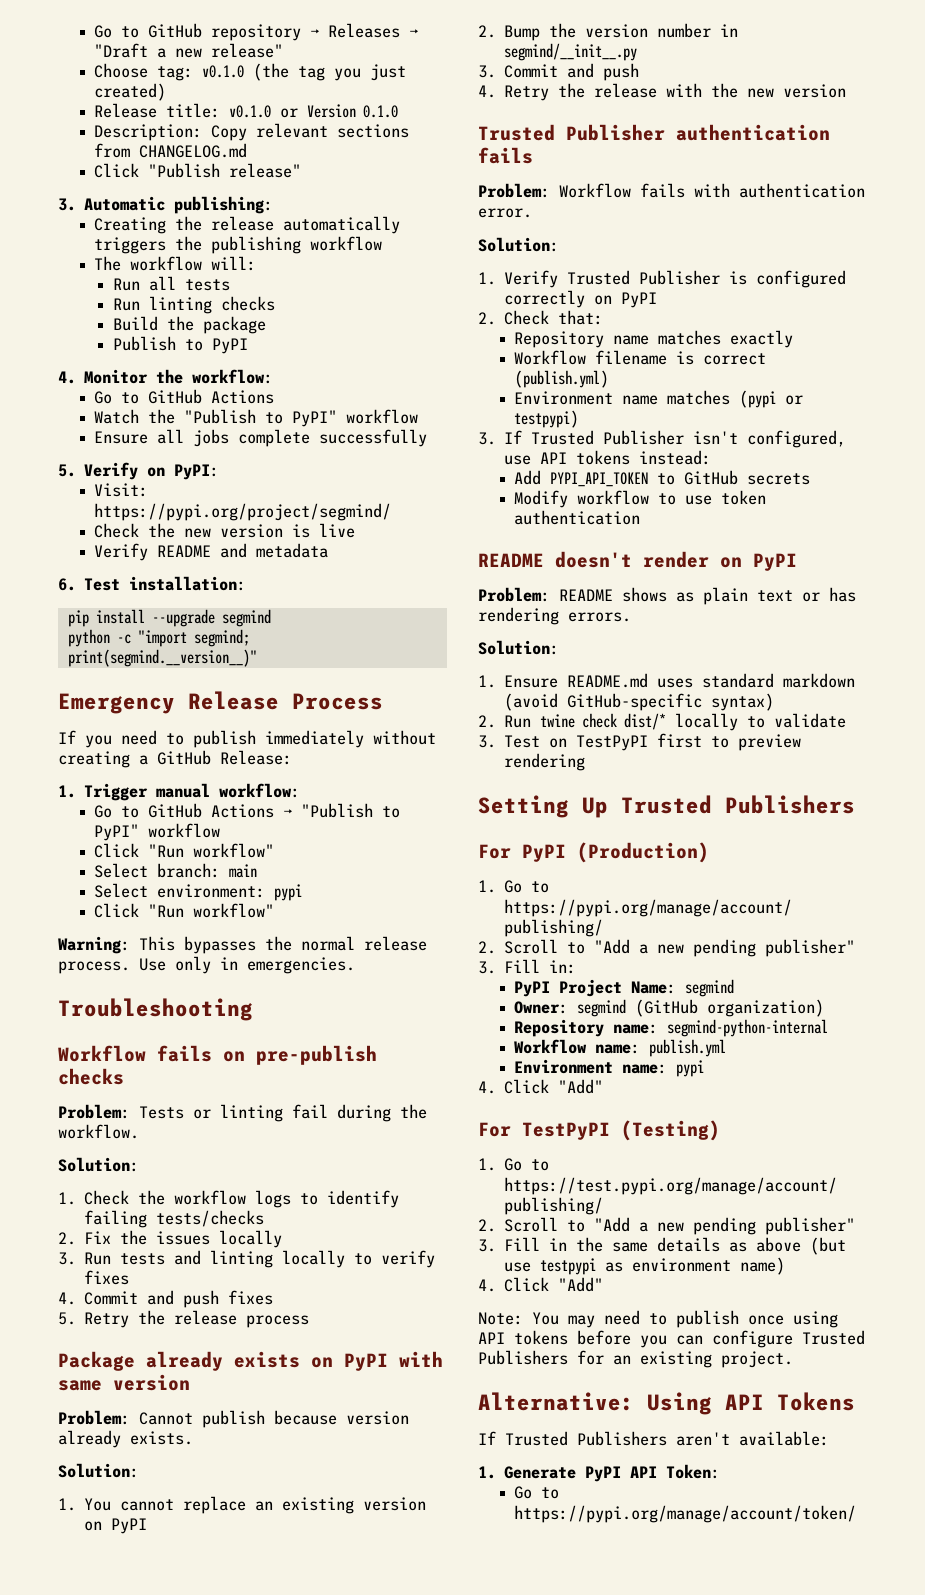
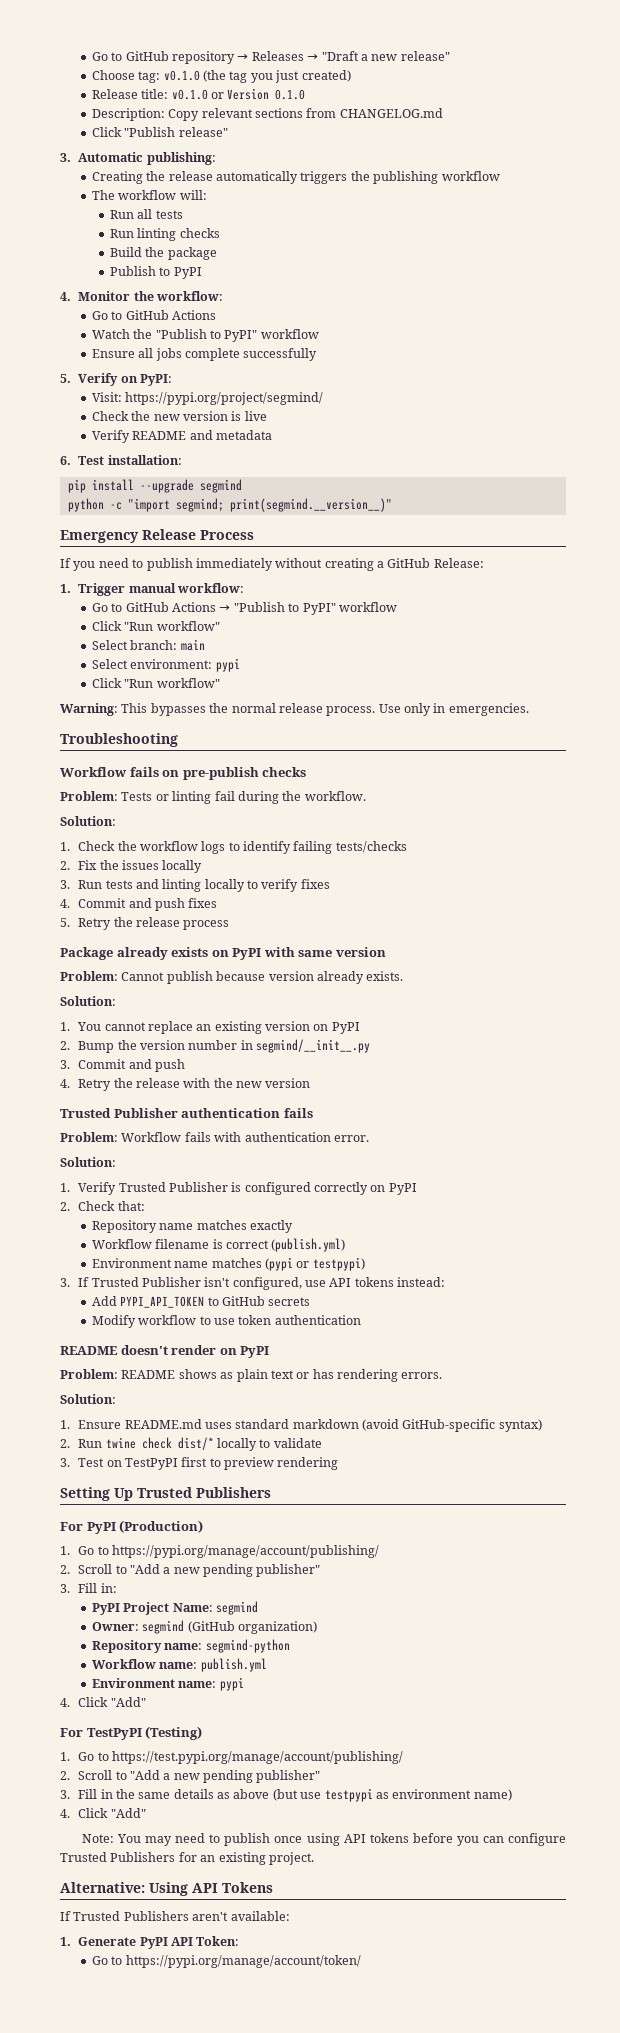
[667,1019,829,1037] segmind-python-internal -> [205,1639,290,1653] segmind-python

